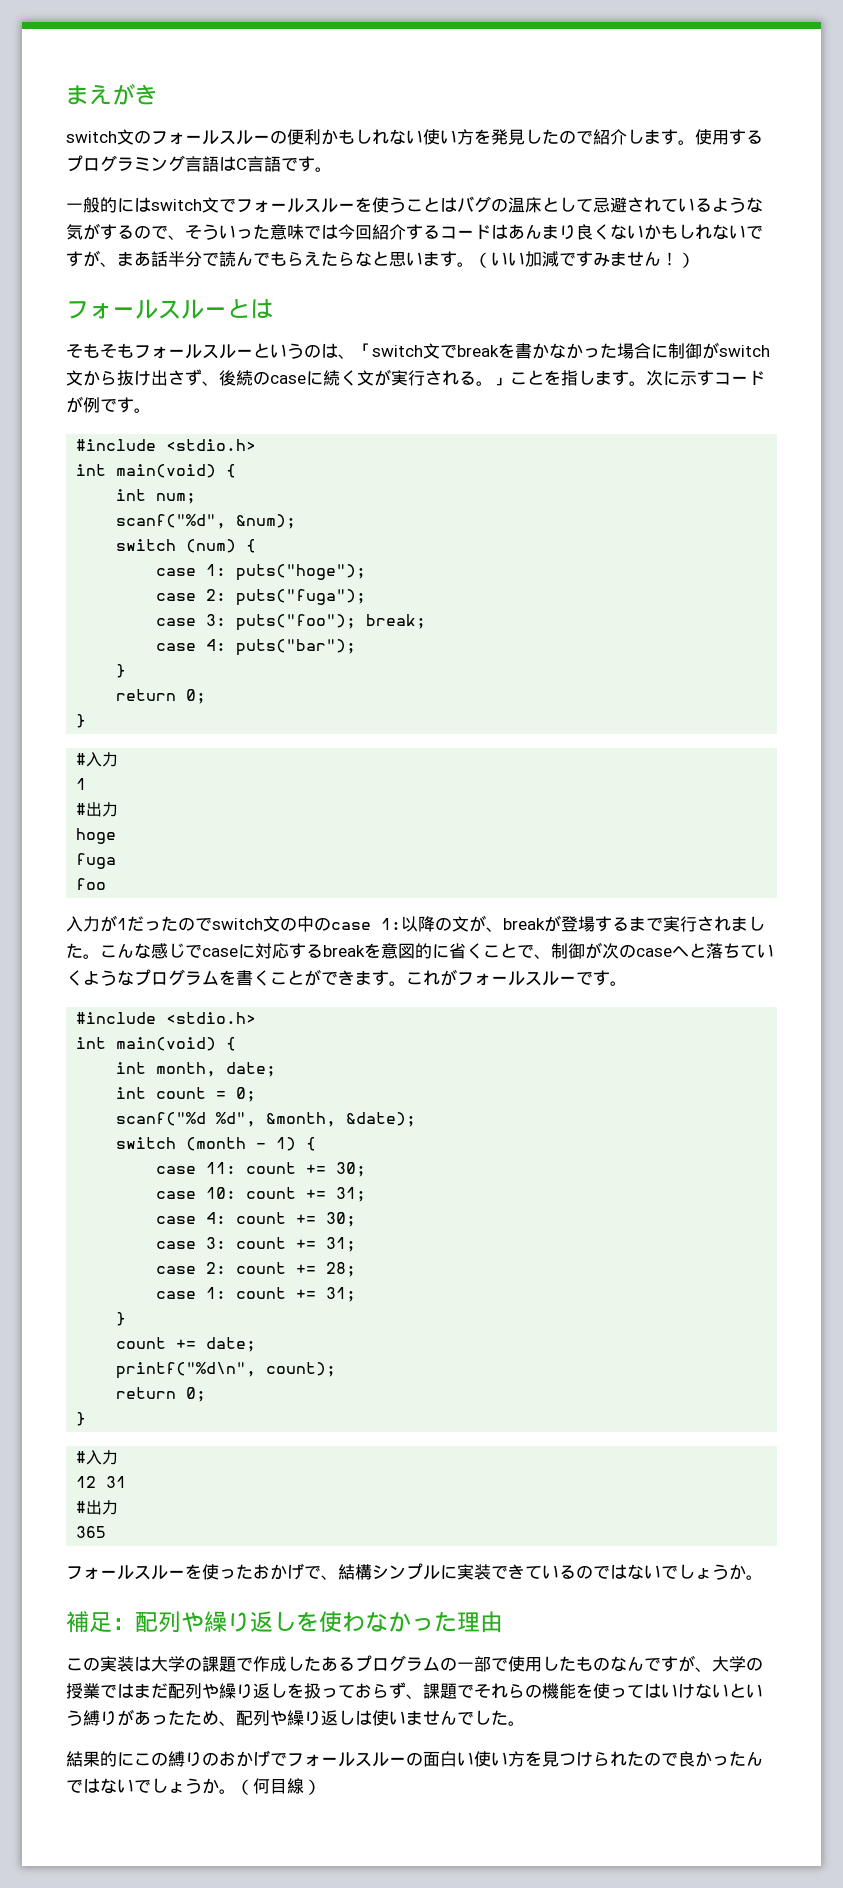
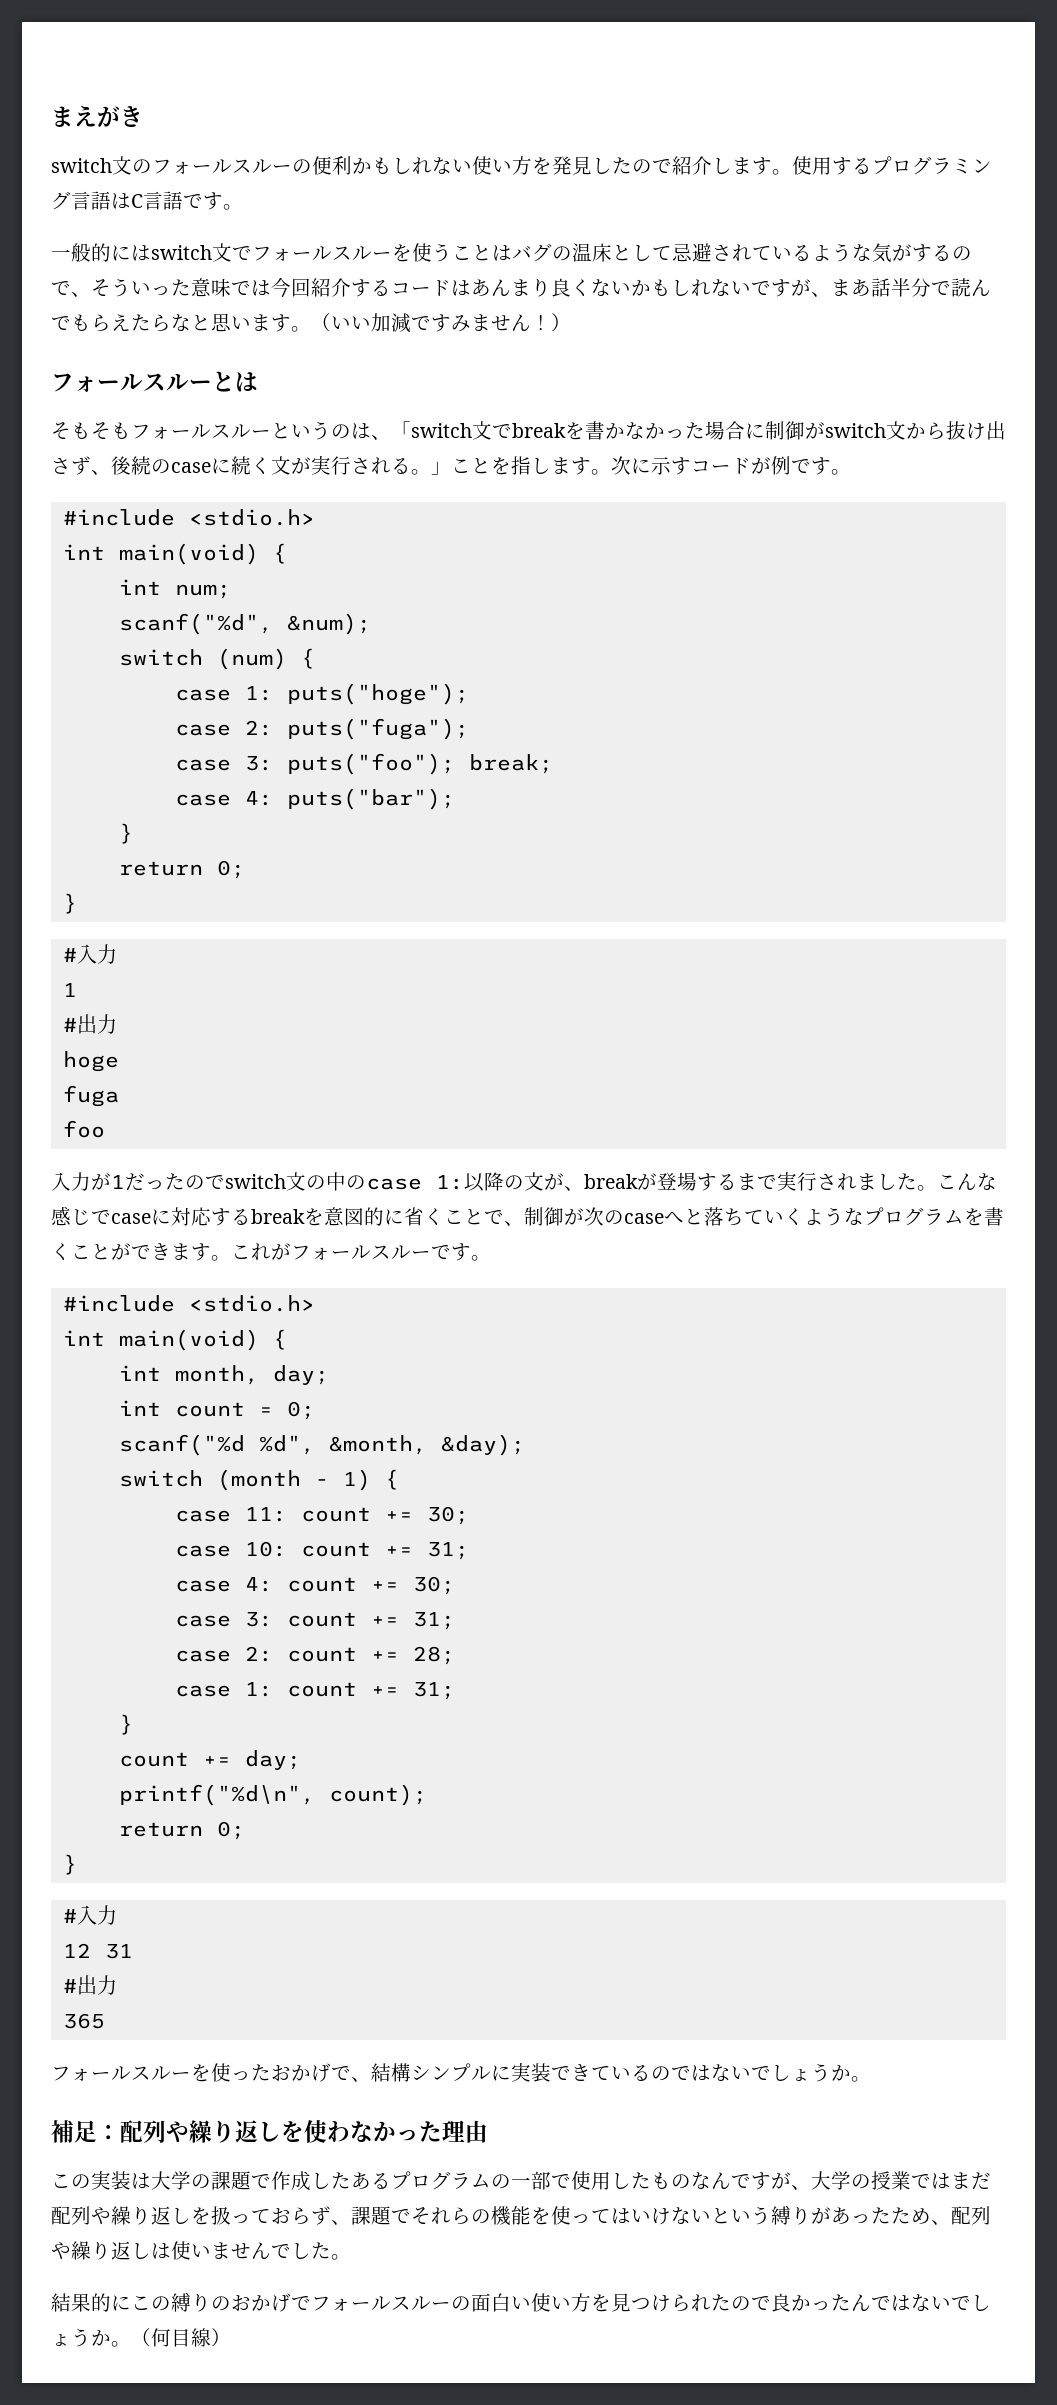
[226,1062,277,1077] date; -> [272,1365,329,1385] day;
[346,1112,417,1127] &date); -> [440,1434,525,1456] &day);
[206,1337,257,1352] date; -> [244,1750,301,1770] day;

